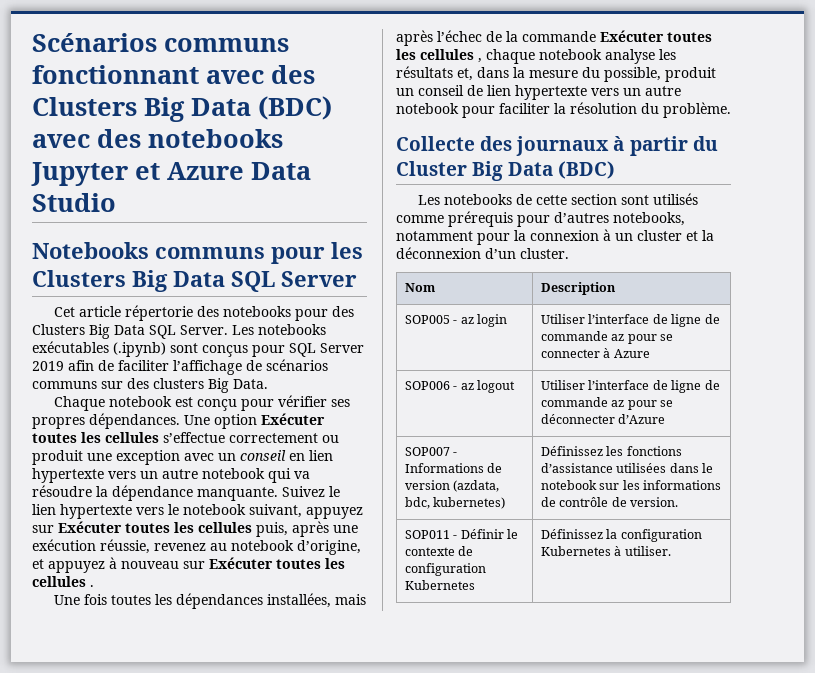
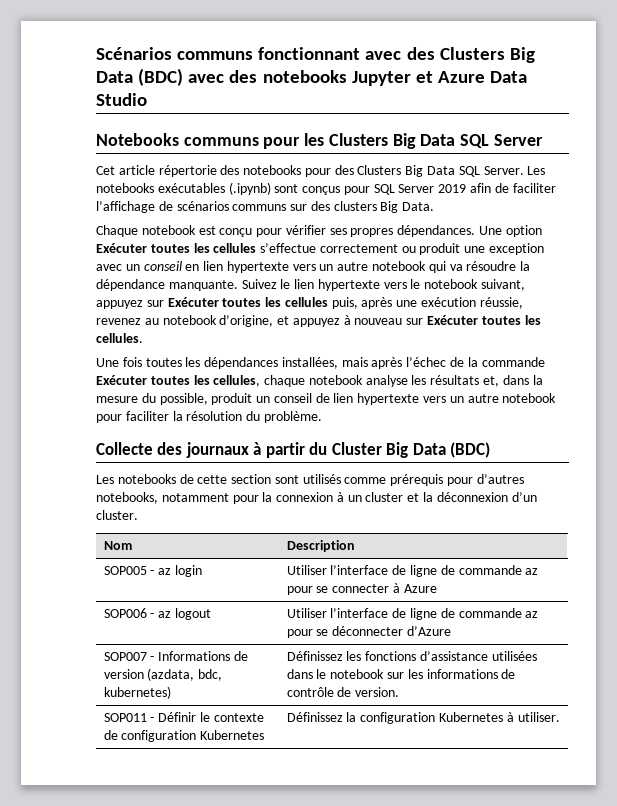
[32,576,94,587] cellules . -> [96,333,143,343] cellules.
[420,49,482,63] cellules , -> [213,375,261,387] cellules,

